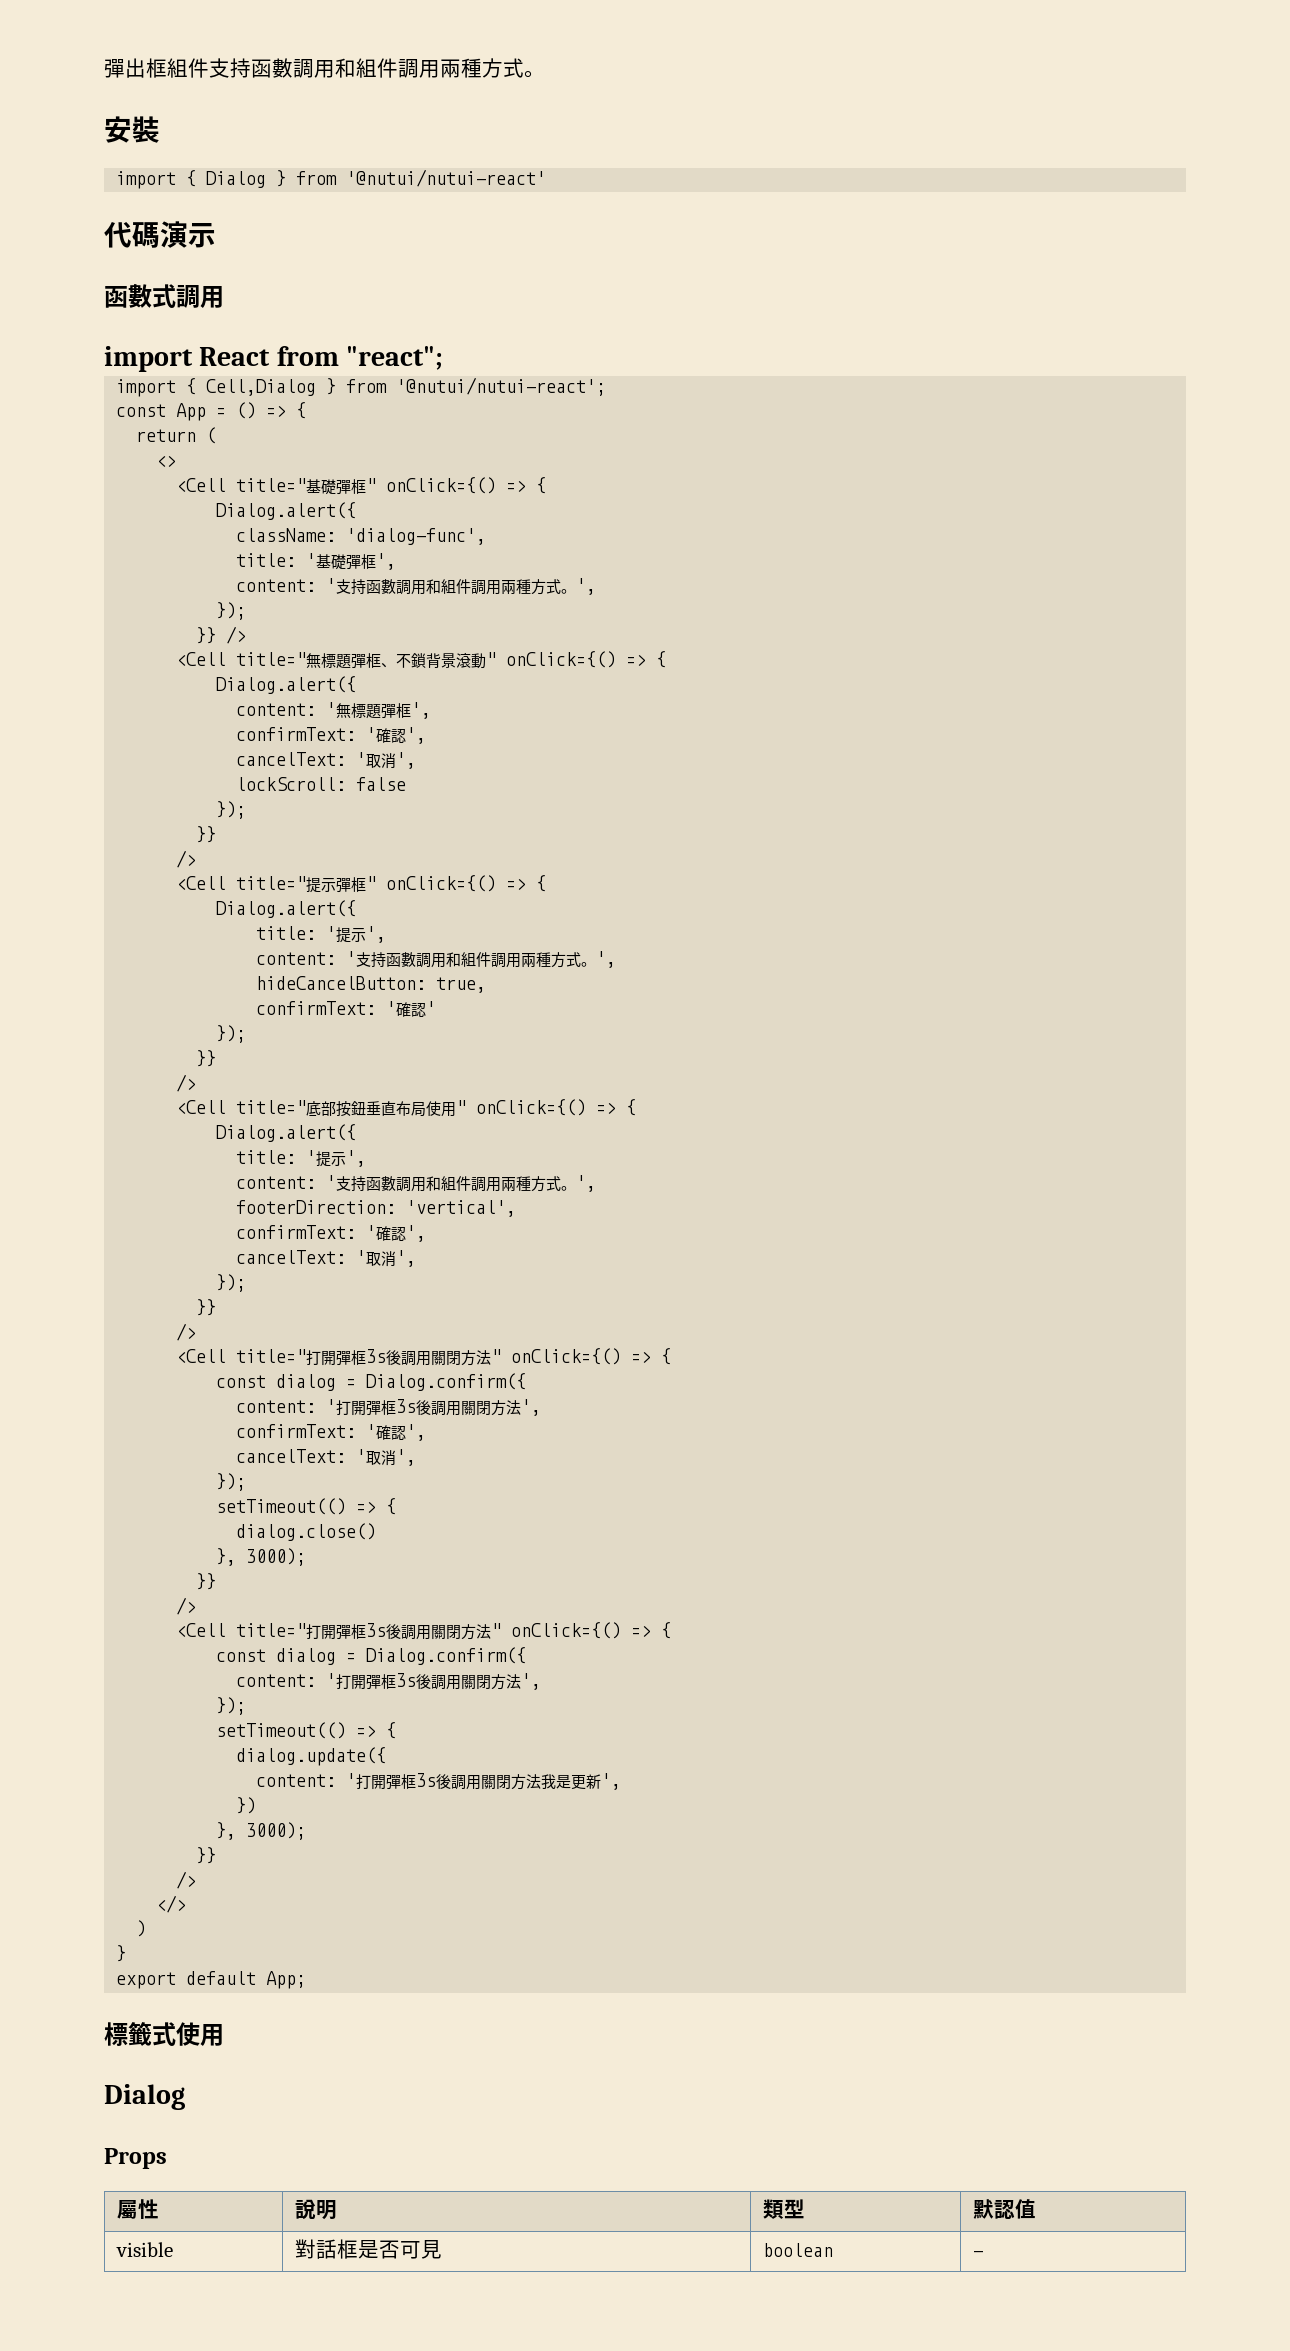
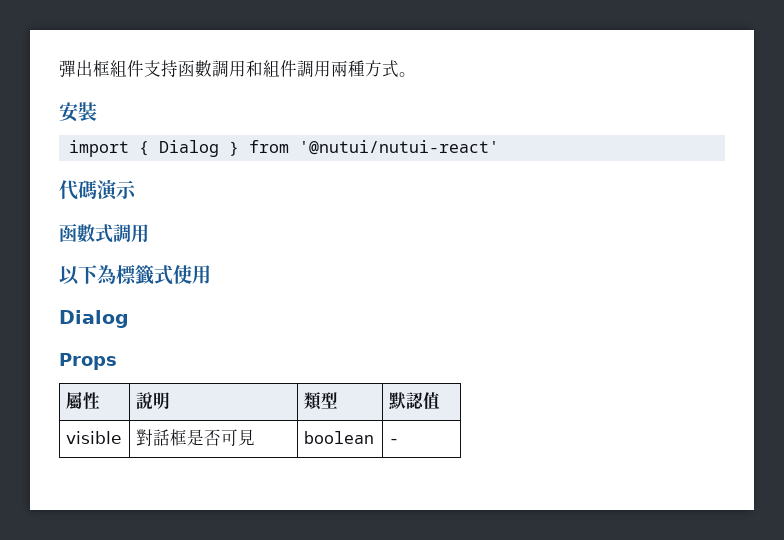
[104,346,444,372] [116,377,607,397] [116,402,307,421] [136,427,217,444] [156,455,177,467] [176,477,547,495] [216,502,357,520] [236,528,487,545] [236,553,397,570] [236,578,597,595] [216,602,247,620] [196,626,247,644] [176,651,667,669] [216,676,357,694] [236,702,432,719] [236,727,427,744] [236,752,417,769] [236,777,407,791] [216,801,247,819] [196,826,217,843] [176,850,197,868] [176,875,547,893] [216,900,357,918] [256,926,387,943] [256,951,617,968] [256,976,487,993] [256,1001,437,1017] [216,1025,247,1043] [196,1050,217,1067] [176,1074,197,1092] [176,1099,637,1117] [216,1124,357,1142] [236,1150,367,1167] [236,1175,597,1192] [236,1200,517,1217] [236,1225,427,1242] [236,1250,417,1267] [216,1274,247,1292] [196,1299,217,1316] [176,1323,197,1341] [176,1348,672,1366] [216,1373,527,1391] [236,1399,542,1416] [236,1424,427,1441] [236,1449,417,1466] [216,1473,247,1491] [216,1498,397,1515] [236,1523,377,1541] [216,1548,307,1566] [196,1573,217,1590] [176,1597,197,1615] [176,1622,672,1640] [216,1647,527,1665] [236,1673,542,1690] [216,1697,247,1715] [216,1722,397,1739] [236,1747,387,1766] [256,1773,622,1790] [236,1797,257,1814] [216,1822,307,1840] [196,1847,217,1864] [176,1871,197,1889] [156,1895,187,1913] [136,1920,147,1937] [116,1945,127,1962] [116,1971,307,1989] import React from "react"; // import { Cell,Dialog } from '@nutui/nutui-react'; // const App = () => { // return ( // <> // <Cell title="基礎彈框" onClick={() => { // Dialog.alert({ // className: 'dialog-func', // title: '基礎彈框', // content: '支持函數調用和組件調用兩種方式。', // }); // }} /> // <Cell title="無標題彈框、不鎖背景滾動" onClick={() => { // Dialog.alert({ // content: '無標題彈框', // confirmText: '確認', // cancelText: '取消', // lockScroll: false // }); // }} // /> // <Cell title="提示彈框" onClick={() => { // Dialog.alert({ // title: '提示', // content: '支持函數調用和組件調用兩種方式。', // hideCancelButton: true, // confirmText: '確認' // }); // }} // /> // <Cell title="底部按鈕垂直布局使用" onClick={() => { // Dialog.alert({ // title: '提示', // content: '支持函數調用和組件調用兩種方式。', // footerDirection: 'vertical', // confirmText: '確認', // cancelText: '取消', // }); // }} // /> // <Cell title="打開彈框3s後調用關閉方法" onClick={() => { // const dialog = Dialog.confirm({ // content: '打開彈框3s後調用關閉方法', // confirmText: '確認', // cancelText: '取消', // }); // setTimeout(() => { // dialog.close() // }, 3000); // }} // /> // <Cell title="打開彈框3s後調用關閉方法" onClick={() => { // const dialog = Dialog.confirm({ // content: '打開彈框3s後調用關閉方法', // }); // setTimeout(() => { // dialog.update({ // content: '打開彈框3s後調用關閉方法我是更新', // }) // }, 3000); // }} // /> // </> // ) // } // export default App; // -> [59,264,116,285] 以下為

